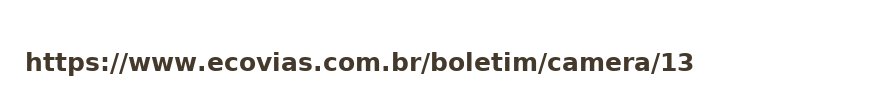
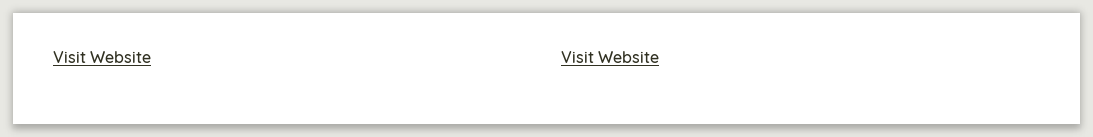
[25,52,694,76] https://www.ecovias.com.br/boletim/camera/13 -> [53,51,152,63] [561,51,660,63] Visit Website // Visit Website

